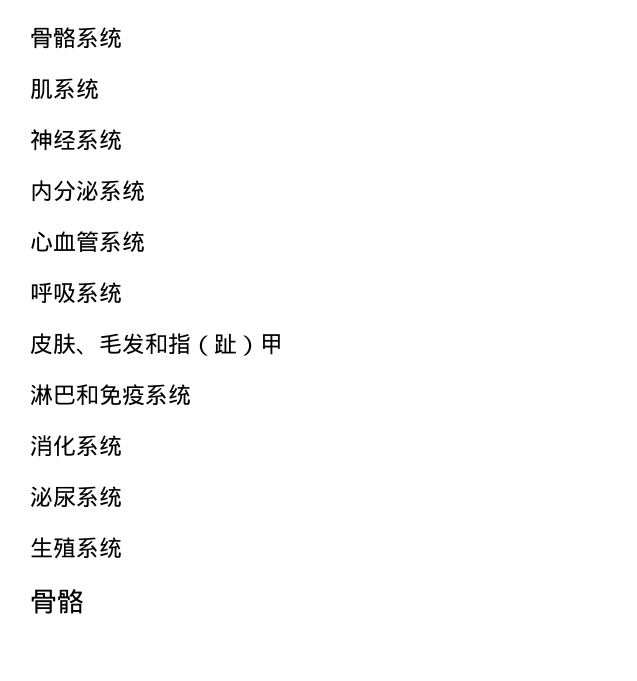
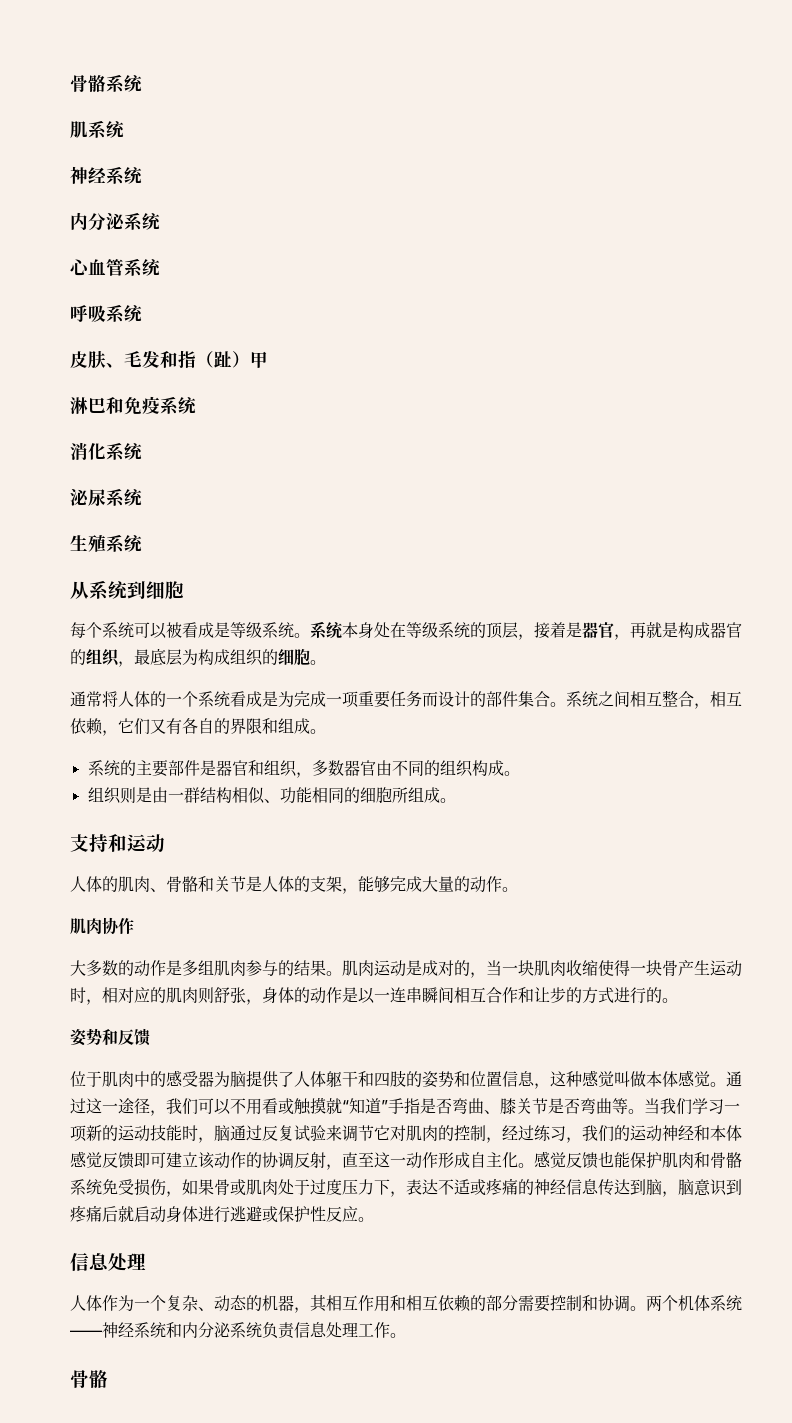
(122, 548) none -> [70,580,184,600] [70,621,742,640] [70,648,326,667] [70,690,742,709] [70,718,326,736] [87,760,520,778] [87,787,456,804] [70,834,165,852] [70,876,518,894] [70,917,134,934] [70,960,742,978] [70,987,678,1005] [70,1028,150,1046] [70,1070,742,1089] [70,1097,740,1116] [70,1125,742,1143] [70,1151,742,1170] [70,1178,742,1197] [70,1205,374,1223] [70,1253,146,1271] [70,1295,742,1313] [70,1322,406,1339] // 从系统到细胞 // 每个系统可以被看成是等级系统。系统本身处在等级系统的顶层，接着是器官，再就是构成器官的组织，最底层为构成组织的细胞。 // 通常将人体的一个系统看成是为完成一项重要任务而设计的部件集合。系统之间相互整合，相互依赖，它们又有各自的界限和组成。 // 系统的主要部件是器官和组织，多数器官由不同的组织构成。 // 组织则是由一群结构相似、功能相同的细胞所组成。 // 支持和运动 // 人体的肌肉、骨骼和关节是人体的支架，能够完成大量的动作。 // 肌肉协作 // 大多数的动作是多组肌肉参与的结果。肌肉运动是成对的，当一块肌肉收缩使得一块骨产生运动时，相对应的肌肉则舒张，身体的动作是以一连串瞬间相互合作和让步的方式进行的。 // 姿势和反馈 // 位于肌肉中的感受器为脑提供了人体躯干和四肢的姿势和位置信息，这种感觉叫做本体感觉。通过这一途径，我们可以不用看或触摸就“知道”手指是否弯曲、膝关节是否弯曲等。当我们学习一项新的运动技能时，脑通过反复试验来调节它对肌肉的控制，经过练习，我们的运动神经和本体感觉反馈即可建立该动作的协调反射，直至这一动作形成自主化。感觉反馈也能保护肌肉和骨骼系统免受损伤，如果骨或肌肉处于过度压力下，表达不适或疼痛的神经信息传达到脑，脑意识到疼痛后就启动身体进行逃避或保护性反应。 // 信息处理 // 人体作为一个复杂、动态的机器，其相互作用和相互依赖的部分需要控制和协调。两个机体系统——神经系统和内分泌系统负责信息处理工作。

